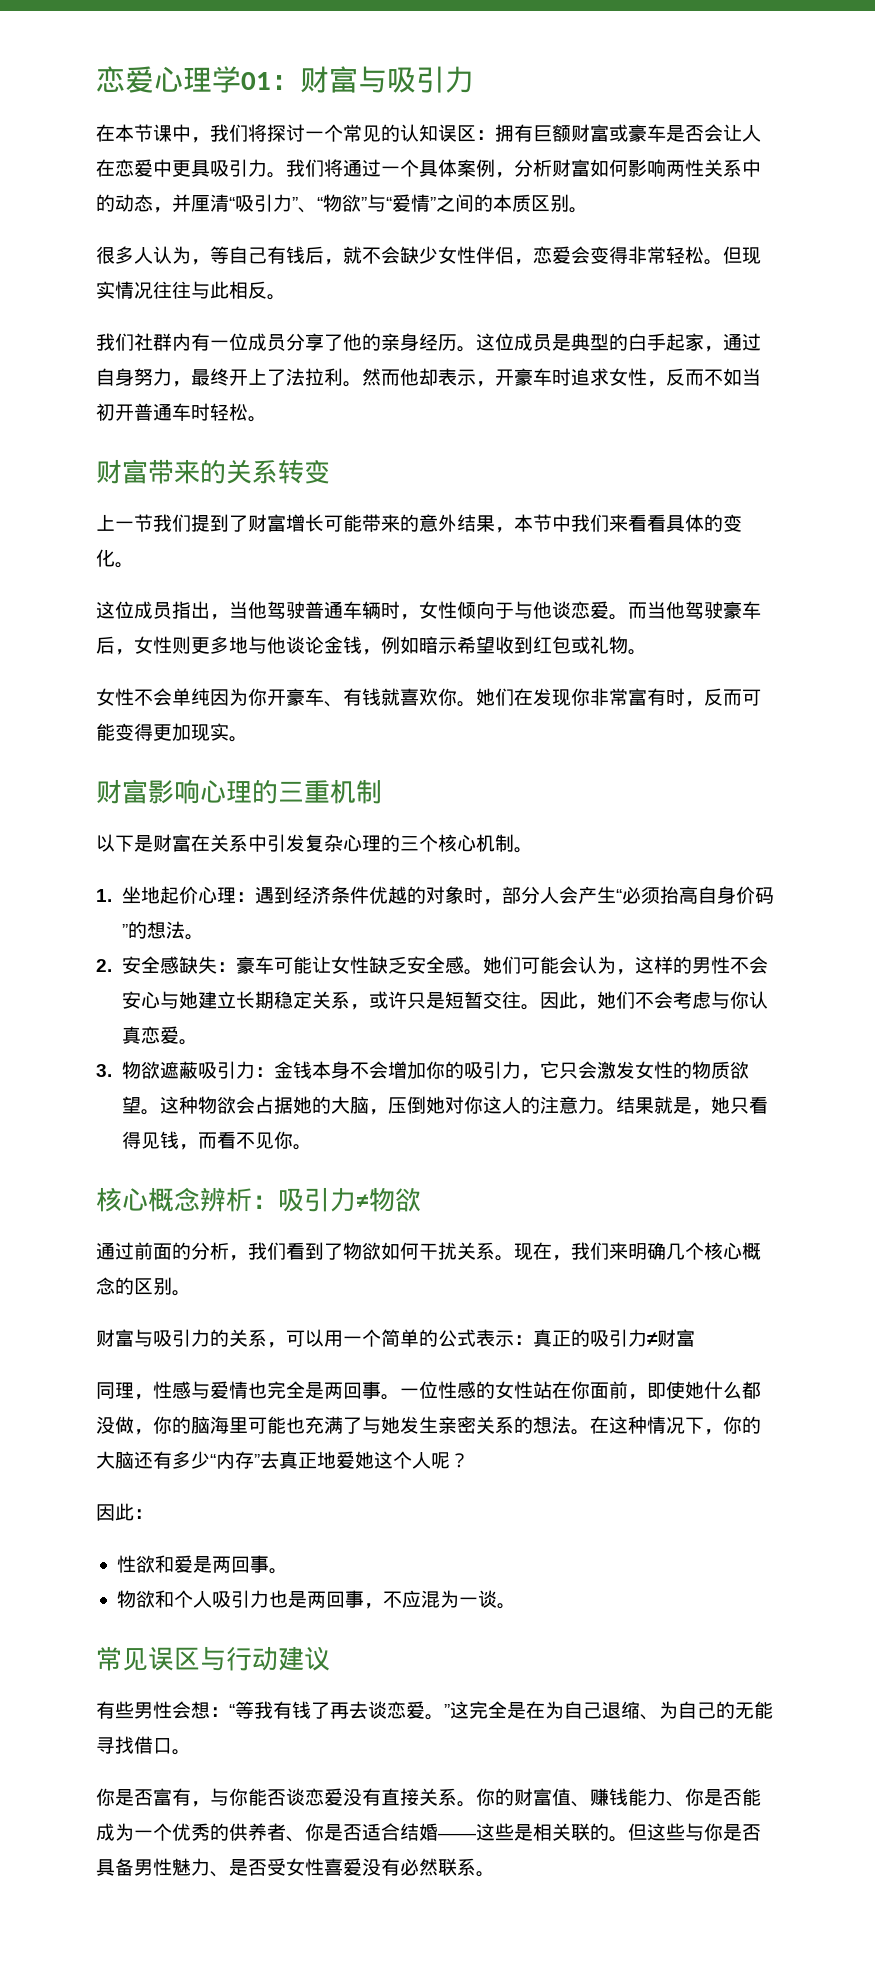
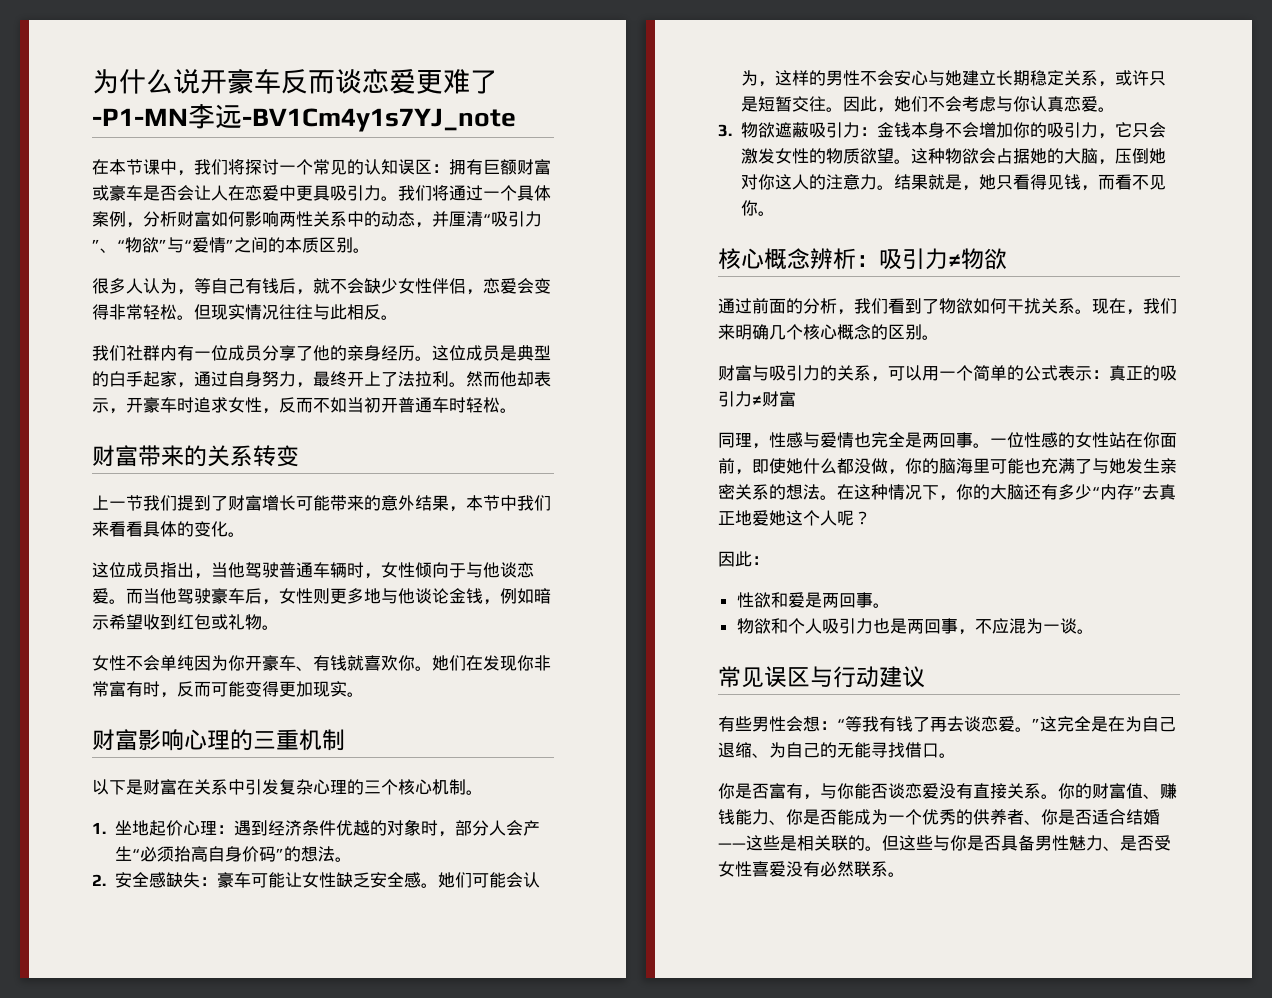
[96,66,474,93] 恋爱心理学01：财富与吸引力 -> [92,68,497,94] [92,104,516,132] 为什么说开豪车反而谈恋爱更难了-P1-MN李远-BV1Cm4y1s7YJ_note

